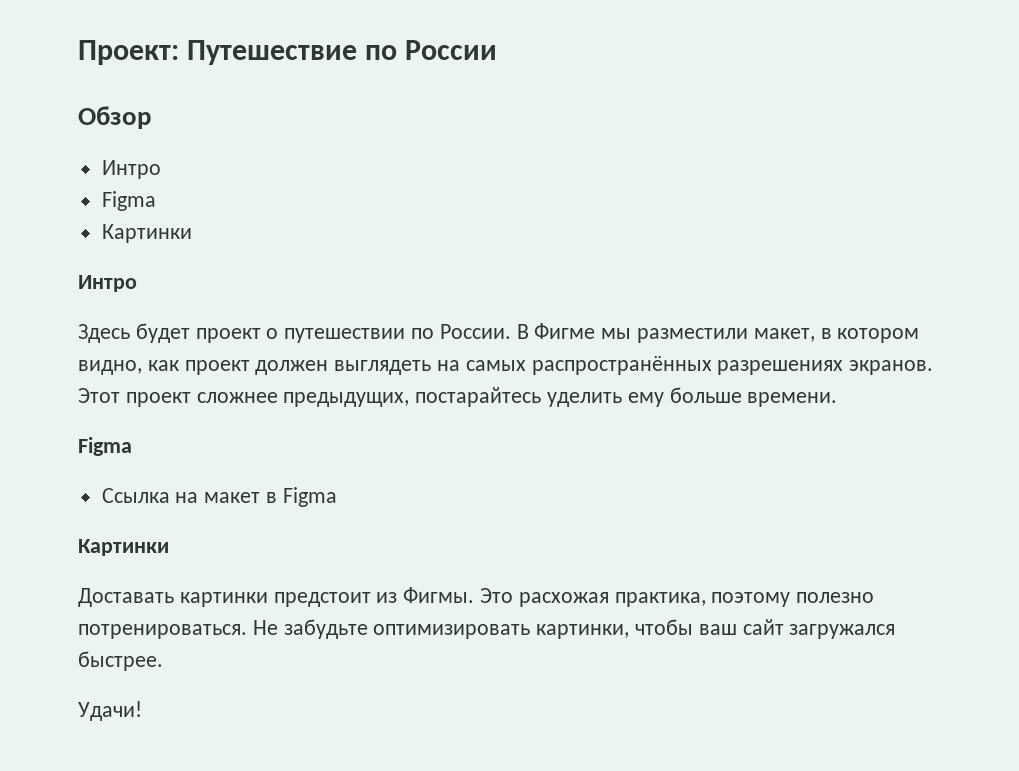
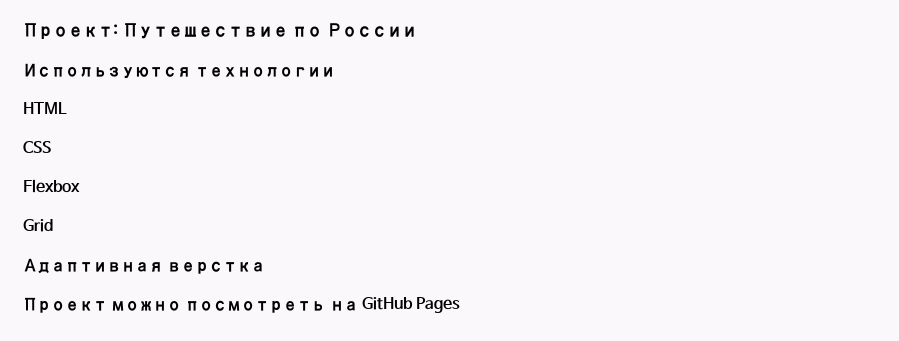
[78,106,151,129] [101,160,161,179] [101,191,156,211] [101,224,192,243] [78,275,137,292] [78,323,920,343] [78,356,934,375] [78,387,838,407] [78,437,132,456] [101,487,337,507] [78,539,169,556] [78,587,875,607] [78,619,896,639] [78,651,163,671] [78,701,142,721] Обзор // Интро // Figma // Картинки // Интро // Здесь будет проект о путешествии по России. В Фигме мы разместили макет, в котором видно, как проект должен выглядеть на самых распространённых разрешениях экранов. Этот проект сложнее предыдущих, постарайтесь уделить ему больше времени. // Figma // Ссылка на макет в Figma // Картинки // Доставать картинки предстоит из Фигмы. Это расхожая практика, поэтому полезно потренироваться. Не забудьте оптимизировать картинки, чтобы ваш сайт загружался быстрее. // Удачи! -> [23,63,336,79] [23,102,67,114] [23,141,51,153] [23,179,80,193] [23,219,53,232] [23,258,266,274] [23,297,460,313] Используются технологии // HTML // CSS // Flexbox // Grid // Адаптивная верстка // Проект можно посмотреть на GitHub Pages

